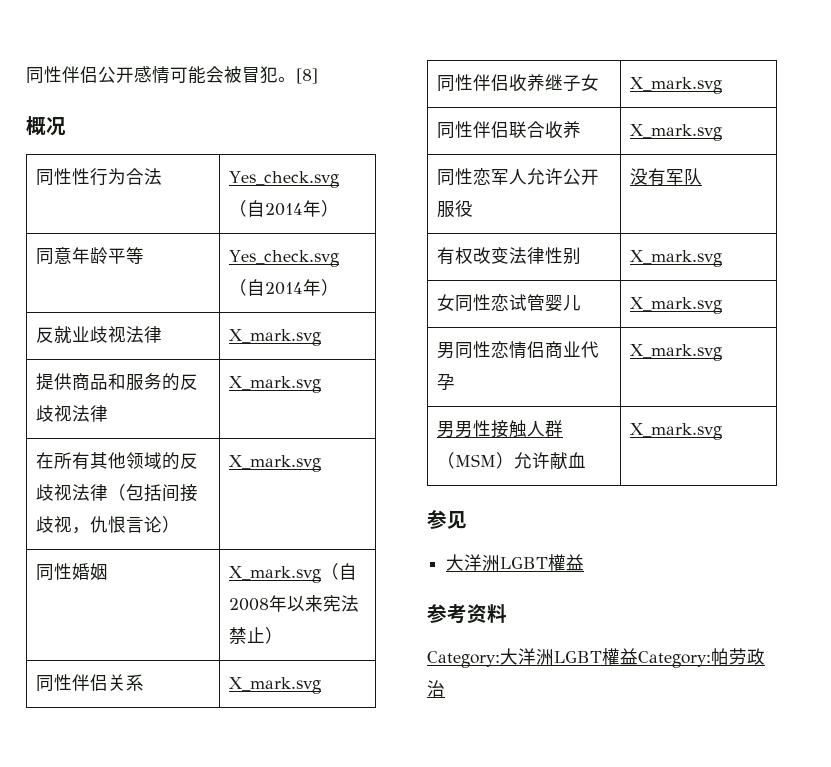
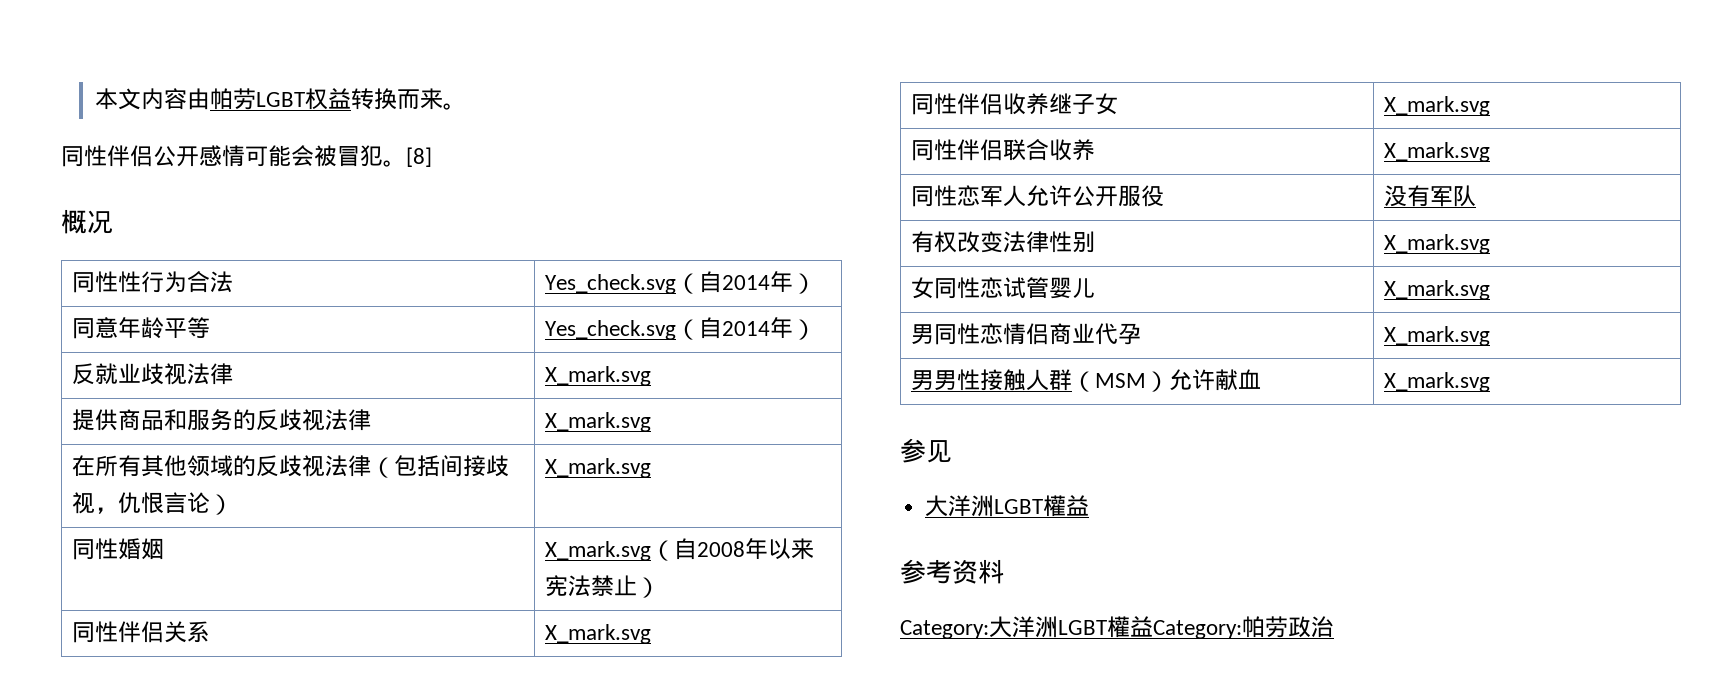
(26, 75) none -> [95,88,467,110] 本文内容由帕劳LGBT权益转换而来。 //

